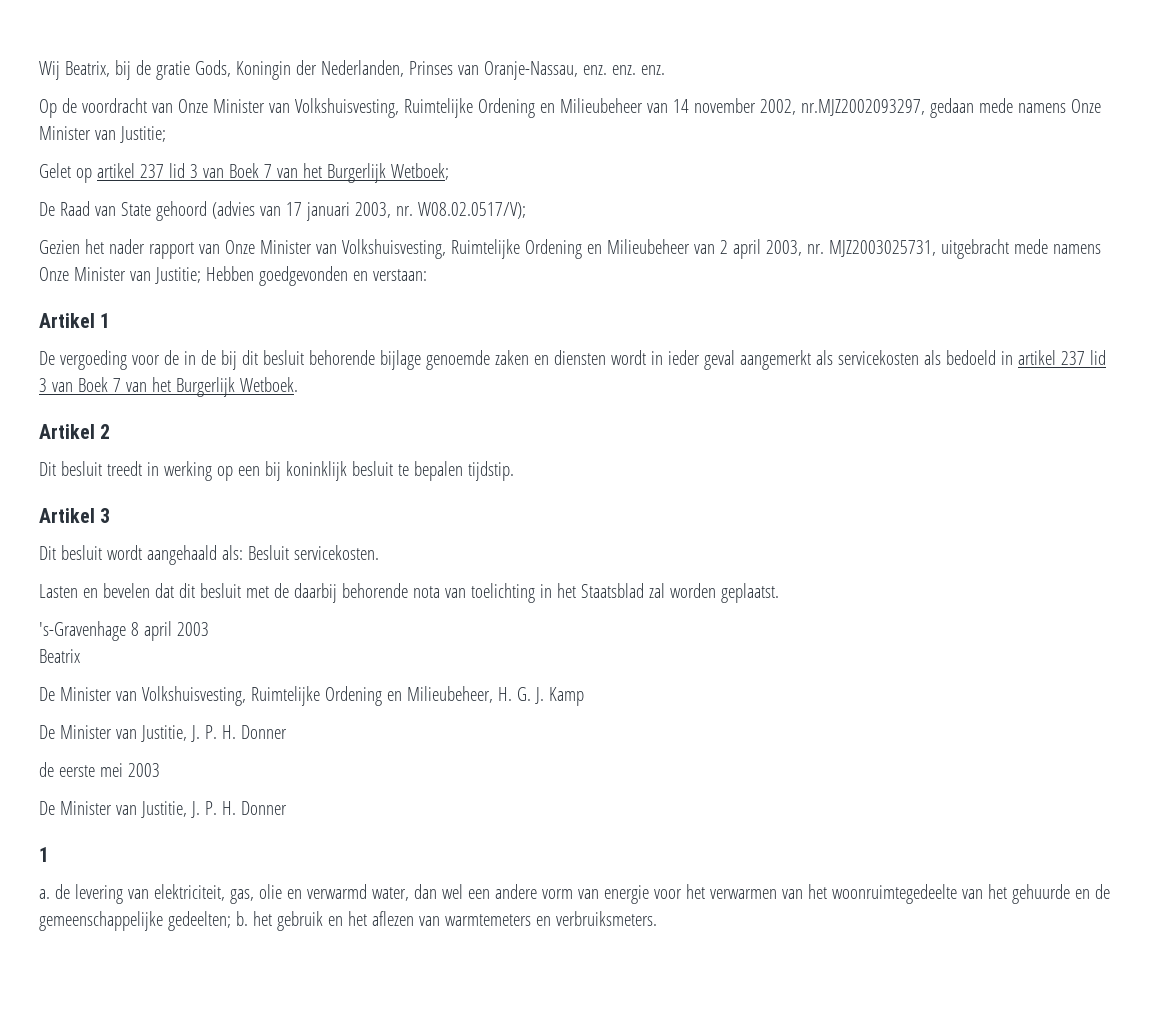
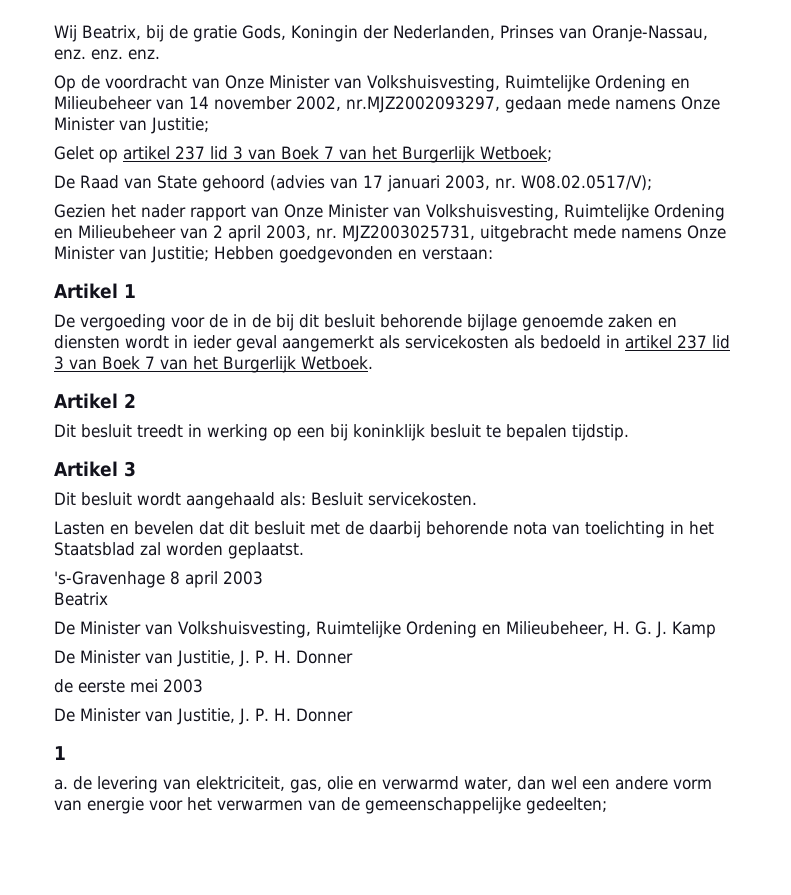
[807,884,1110,904] [39,911,657,931] het woonruimtegedeelte van het gehuurde en de gemeenschappelijke gedeelten; b. het gebruik en het aflezen van warmtemeters en verbruiksmeters. -> [341,797,607,814] de gemeenschappelijke gedeelten;

